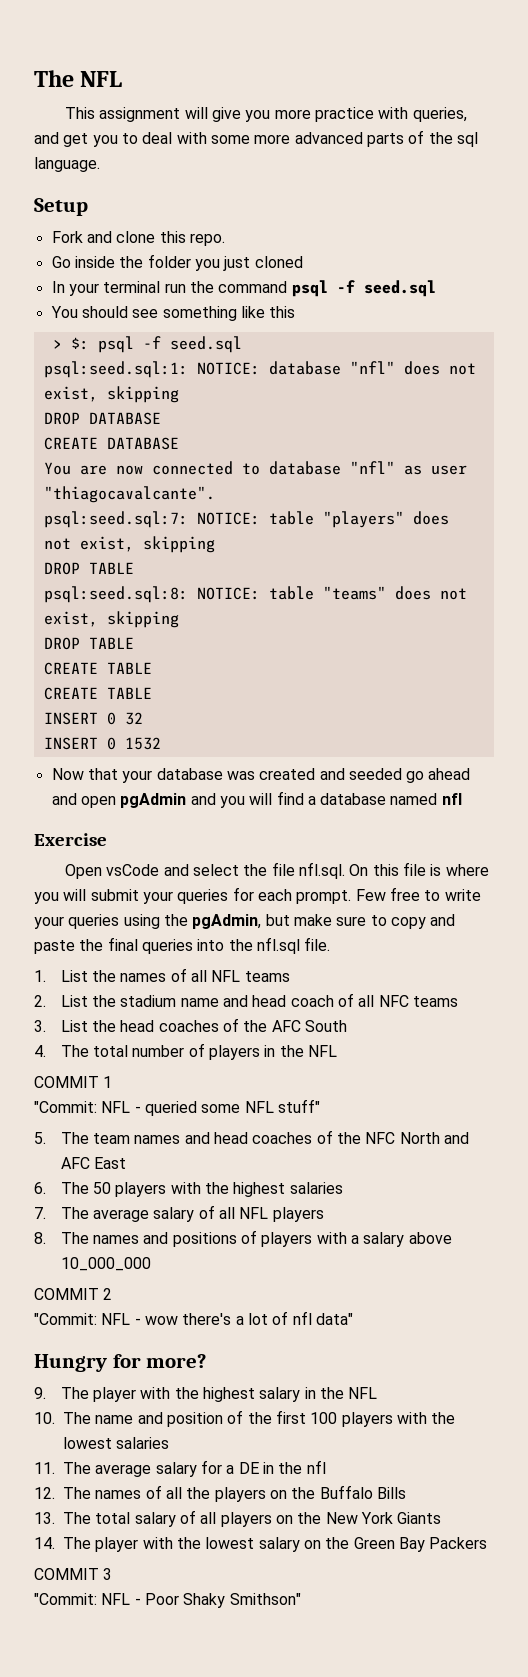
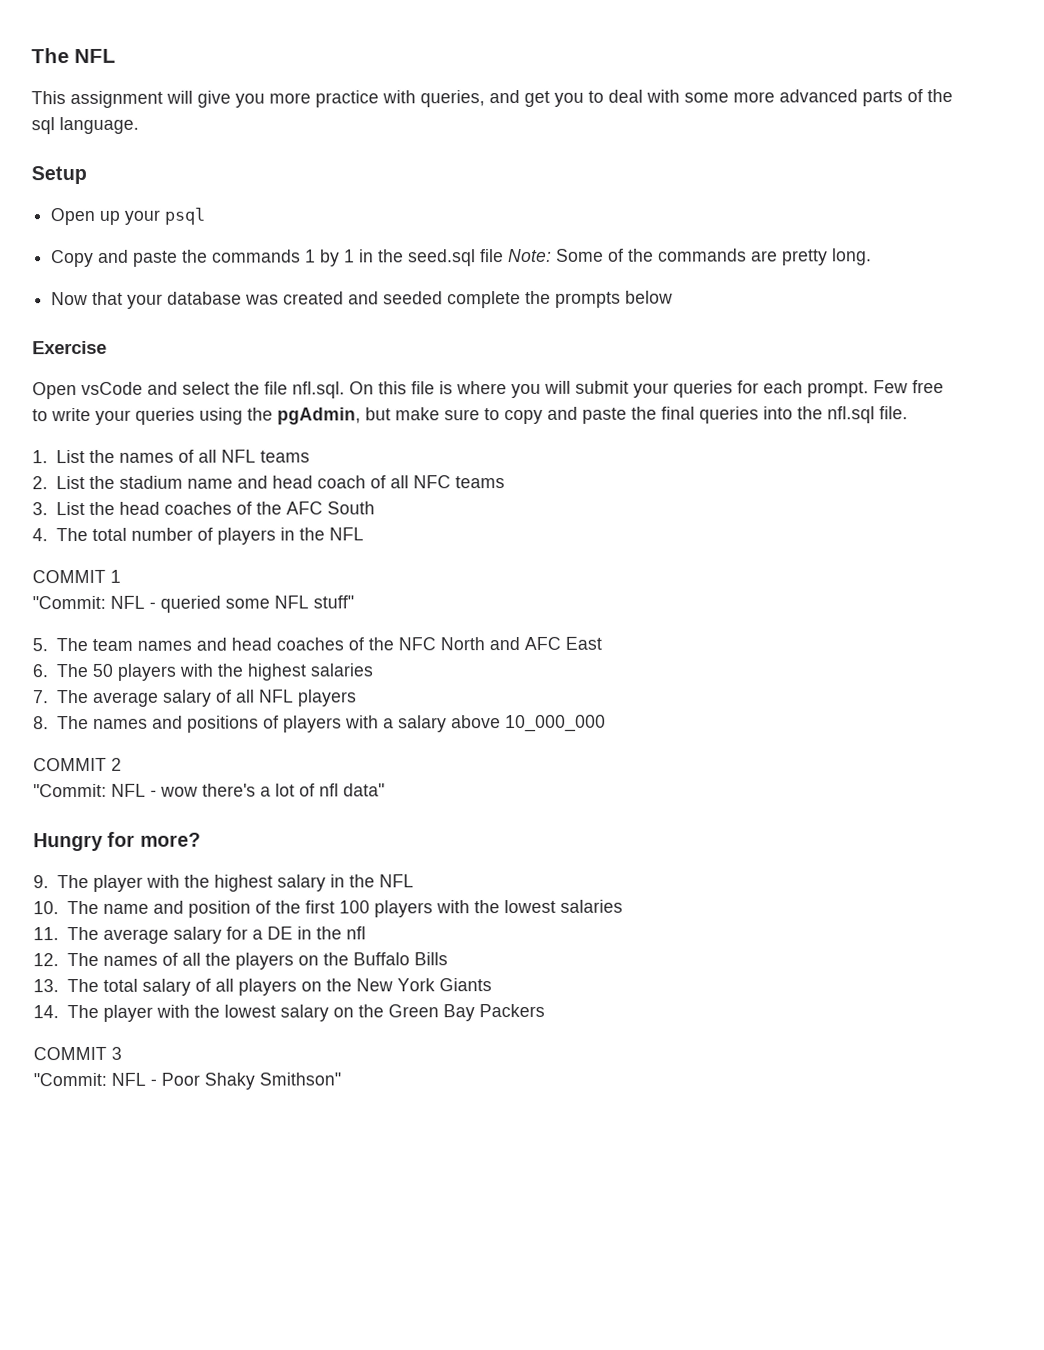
[51,231,225,246] [51,254,303,271] [51,280,436,297] [50,306,296,321] [52,336,242,353] [43,361,476,378] [43,386,179,403] [43,412,161,425] [43,437,179,450] [43,461,467,475] [43,486,215,503] [43,511,449,528] [43,536,215,553] [43,562,134,575] [43,586,467,603] [43,611,179,628] [43,637,134,650] [43,662,152,675] [43,687,152,700] [43,712,143,725] [43,737,161,750] Fork and clone this repo. // Go inside the folder you just cloned // In your terminal run the command psql -f seed.sql // You should see something like this // > $: psql -f seed.sql // psql:seed.sql:1: NOTICE: database "nfl" does not exist, skipping // DROP DATABASE // CREATE DATABASE // You are now connected to database "nfl" as user "thiagocavalcante". // psql:seed.sql:7: NOTICE: table "players" does not exist, skipping // DROP TABLE // psql:seed.sql:8: NOTICE: table "teams" does not exist, skipping // DROP TABLE // CREATE TABLE // CREATE TABLE // INSERT 0 32 // INSERT 0 1532 -> [50,207,206,226] [51,248,873,268] Open up your psql // Copy and paste the commands 1 by 1 in the seed.sql file Note: Some of the commands are pretty long.
[406,768,471,783] [51,791,462,808] go ahead and open pgAdmin and you will find a database named nfl -> [447,290,674,309] complete the prompts below

